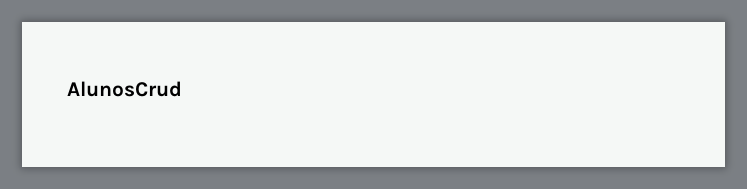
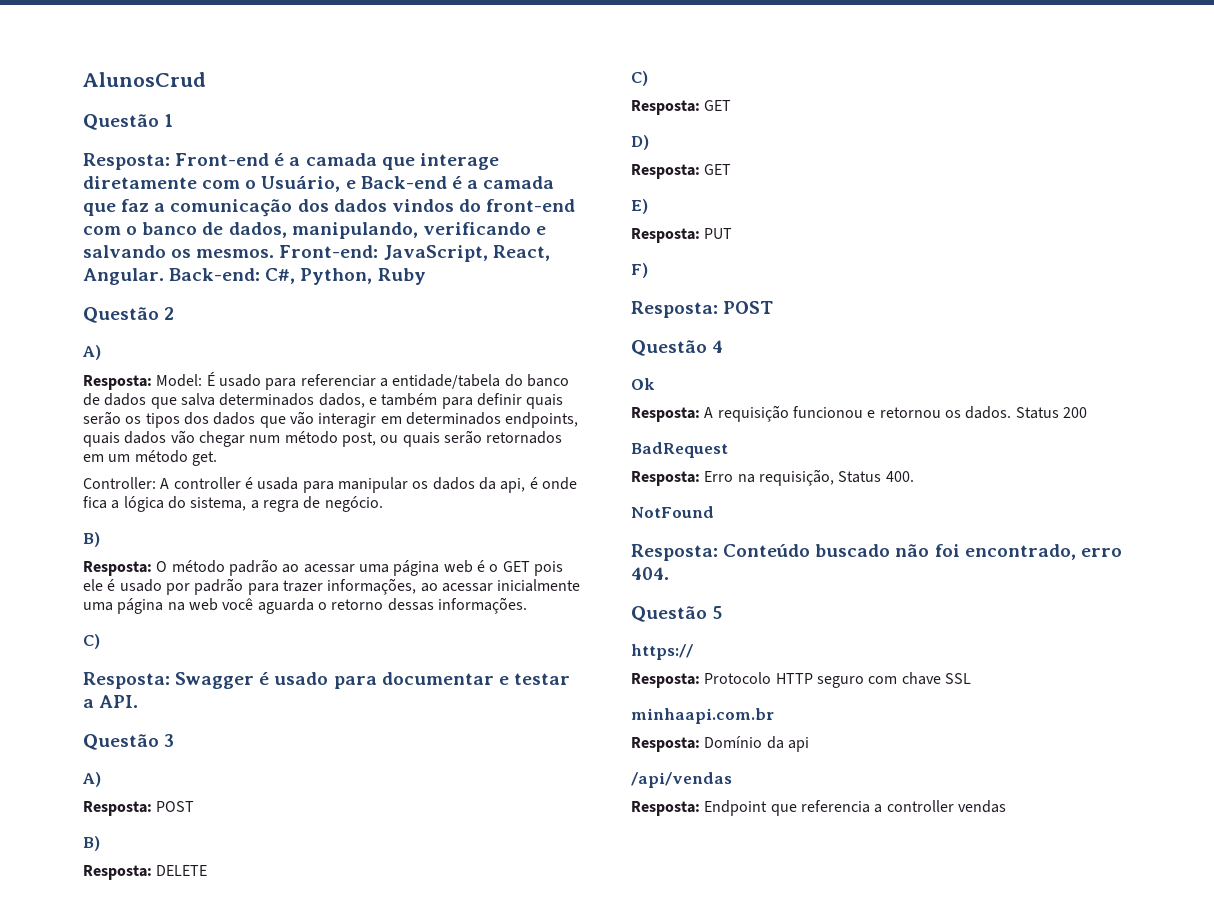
(182, 89) none -> [83,114,174,130] [83,152,499,170] [83,175,555,192] [83,199,576,217] [83,222,546,239] [83,245,550,262] [83,268,426,285] [83,307,175,323] [82,345,101,360] [83,372,569,390] [83,393,564,409] [83,411,579,428] [83,430,563,447] [83,450,217,466] [83,477,577,493] [83,496,383,512] [83,532,100,547] [83,559,563,576] [83,578,581,595] [83,597,527,614] [83,634,100,649] [83,671,570,689] [83,695,139,708] [83,734,175,750] [82,772,101,787] [83,801,195,816] [83,836,100,851] [83,865,208,880] [631,71,648,86] [631,100,732,115] [631,135,649,150] [631,164,732,179] [631,199,648,214] [631,228,733,243] [631,263,648,278] [631,301,774,318] [631,340,724,356] [631,378,655,390] [631,405,1087,422] [631,442,728,458] [631,469,914,486] [631,506,714,518] [631,544,1122,561] [631,567,669,580] [631,606,723,622] [631,644,693,660] [631,672,971,688] [631,708,774,724] [631,736,809,752] [631,772,732,788] [631,800,1006,816] // Questão 1 // Resposta: Front-end é a camada que interage diretamente com o Usuário, e Back-end é a camada que faz a comunicação dos dados vindos do front-end com o banco de dados, manipulando, verificando e salvando os mesmos. Front-end: JavaScript, React, Angular. Back-end: C#, Python, Ruby // Questão 2 // A) // Resposta: Model: É usado para referenciar a entidade/tabela do banco de dados que salva determinados dados, e também para definir quais serão os tipos dos dados que vão interagir em determinados endpoints, quais dados vão chegar num método post, ou quais serão retornados em um método get. // Controller: A controller é usada para manipular os dados da api, é onde fica a lógica do sistema, a regra de negócio. // B) // Resposta: O método padrão ao acessar uma página web é o GET pois ele é usado por padrão para trazer informações, ao acessar inicialmente uma página na web você aguarda o retorno dessas informações. // C) // Resposta: Swagger é usado para documentar e testar a API. // Questão 3 // A) // Resposta: POST // B) // Resposta: DELETE // C) // Resposta: GET // D) // Resposta: GET // E) // Resposta: PUT // F) // Resposta: POST // Questão 4 // Ok // Resposta: A requisição funcionou e retornou os dados. Status 200 // BadRequest // Resposta: Erro na requisição, Status 400. // NotFound // Resposta: Conteúdo buscado não foi encontrado, erro 404. // Questão 5 // https:// // Resposta: Protocolo HTTP seguro com chave SSL // minhaapi.com.br // Resposta: Domínio da api // /api/vendas // Resposta: Endpoint que referencia a controller vendas

